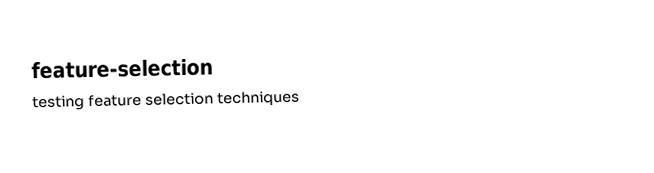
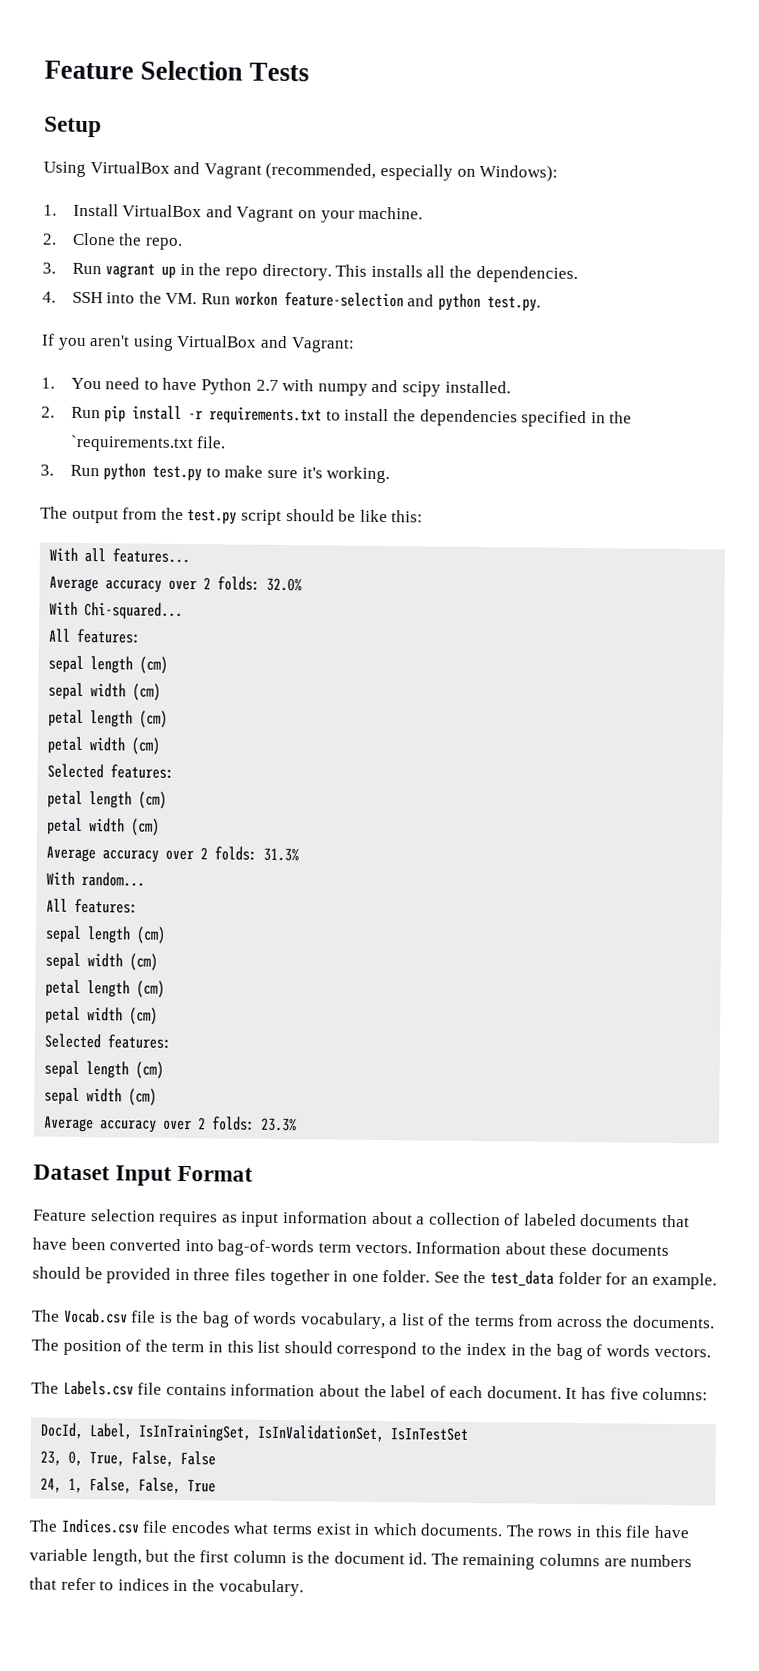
[31,58,213,80] [32,90,300,112] feature-selection // testing feature selection techniques -> [44,60,310,82] [44,116,102,138] [43,161,559,182] [43,203,424,223] [42,232,183,250] [42,262,578,283] [42,291,541,312] [41,333,355,353] [41,377,511,397] [41,405,633,428] [69,434,227,453] [40,463,391,484] [40,506,424,525] [49,547,191,564] [49,575,303,593] [49,601,184,621] [48,628,142,644] [48,655,169,674] [48,682,162,701] [48,709,169,728] [47,736,161,755] [47,763,175,779] [47,790,168,809] [46,817,161,836] [46,845,300,863] [46,871,146,887] [46,898,139,914] [45,925,167,944] [45,952,159,971] [45,979,166,998] [45,1006,159,1025] [44,1033,172,1049] [44,1060,165,1079] [44,1087,158,1106] [43,1115,298,1133] [33,1164,254,1186] [33,1209,691,1228] [32,1237,669,1257] [32,1266,718,1290] [32,1308,716,1330] [31,1338,711,1361] [31,1380,709,1401] [40,1422,470,1443] [40,1450,217,1467] [40,1477,217,1495] [29,1518,690,1539] [29,1548,693,1570] [29,1577,304,1597] Feature Selection Tests // Setup // Using VirtualBox and Vagrant (recommended, especially on Windows): // 1. Install VirtualBox and Vagrant on your machine. // 2. Clone the repo. // 3. Run vagrant up in the repo directory. This installs all the dependencies. // 4. SSH into the VM. Run workon feature-selection and python test.py. // If you aren't using VirtualBox and Vagrant: // 1. You need to have Python 2.7 with numpy and scipy installed. // 2. Run pip install -r requirements.txt to install the dependencies specified in the `requirements.txt file. // 3. Run python test.py to make sure it's working. // The output from the test.py script should be like this: // With all features... // Average accuracy over 2 folds: 32.0% // With Chi-squared... // All features: // sepal length (cm) // sepal width (cm) // petal length (cm) // petal width (cm) // Selected features: // petal length (cm) // petal width (cm) // Average accuracy over 2 folds: 31.3% // With random... // All features: // sepal length (cm) // sepal width (cm) // petal length (cm) // petal width (cm) // Selected features: // sepal length (cm) // sepal width (cm) // Average accuracy over 2 folds: 23.3% // Dataset Input Format // Feature selection requires as input information about a collection of labeled documents that have been converted into bag-of-words term vectors. Information about these documents should be provided in three files together in one folder. See the test_data folder for an example. // The Vocab.csv file is the bag of words vocabulary, a list of the terms from across the documents. The position of the term in this list should correspond to the index in the bag of words vectors. // The Labels.csv file contains information about the label of each document. It has five columns: // DocId, Label, IsInTrainingSet, IsInValidationSet, IsInTestSet // 23, 0, True, False, False // 24, 1, False, False, True // The Indices.csv file encodes what terms exist in which documents. The rows in this file have variable length, but the first column is the document id. The remaining columns are numbers that refer to indices in the vocabulary.

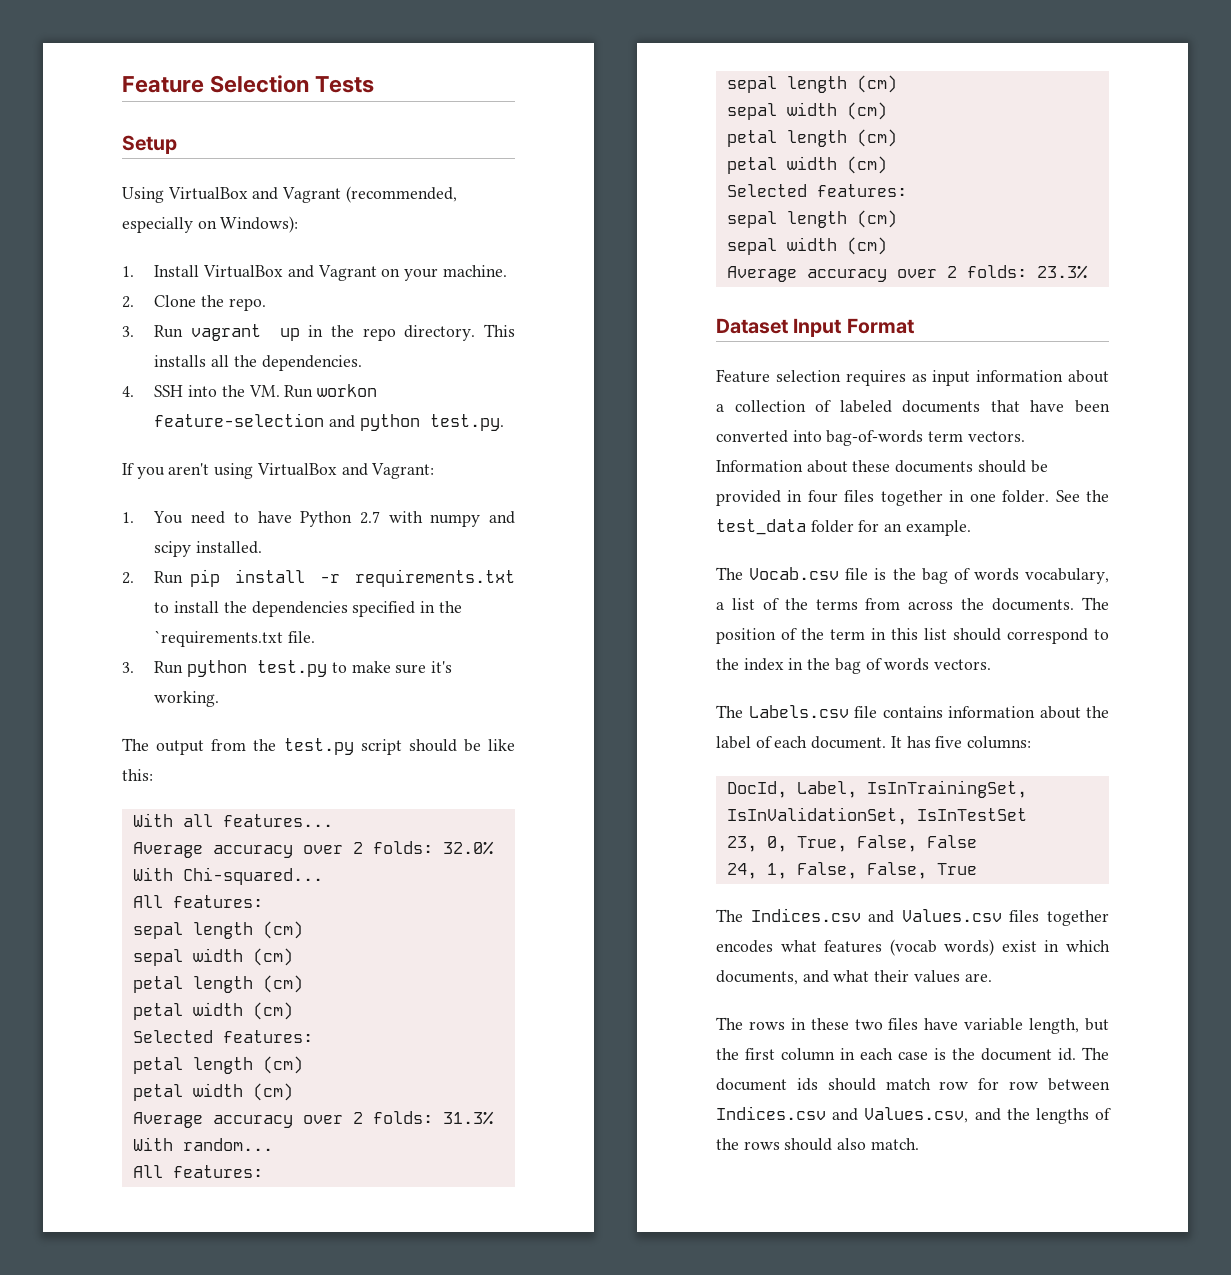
[193,1268,231,1281] three -> [807,490,838,503] four
[142,1520,652,1538] file encodes what terms exist in which documents. The rows in this file -> [868,909,1109,926] [716,939,1110,956] [716,970,992,985] [716,1017,919,1030] and Values.csv files together encodes what features (vocab words) exist in which documents, and what their values are. // The rows in these two files
(287, 1557) none -> [840,1048,928,1060] in each case
[462,1553,693,1570] [29,1577,304,1597] remaining columns are numbers that refer to indices in the vocabulary. -> [716,1078,1110,1091] [716,1106,1111,1124] [716,1138,919,1151] document ids should match row for row between Indices.csv and Values.csv, and the lengths of the rows should also match.

